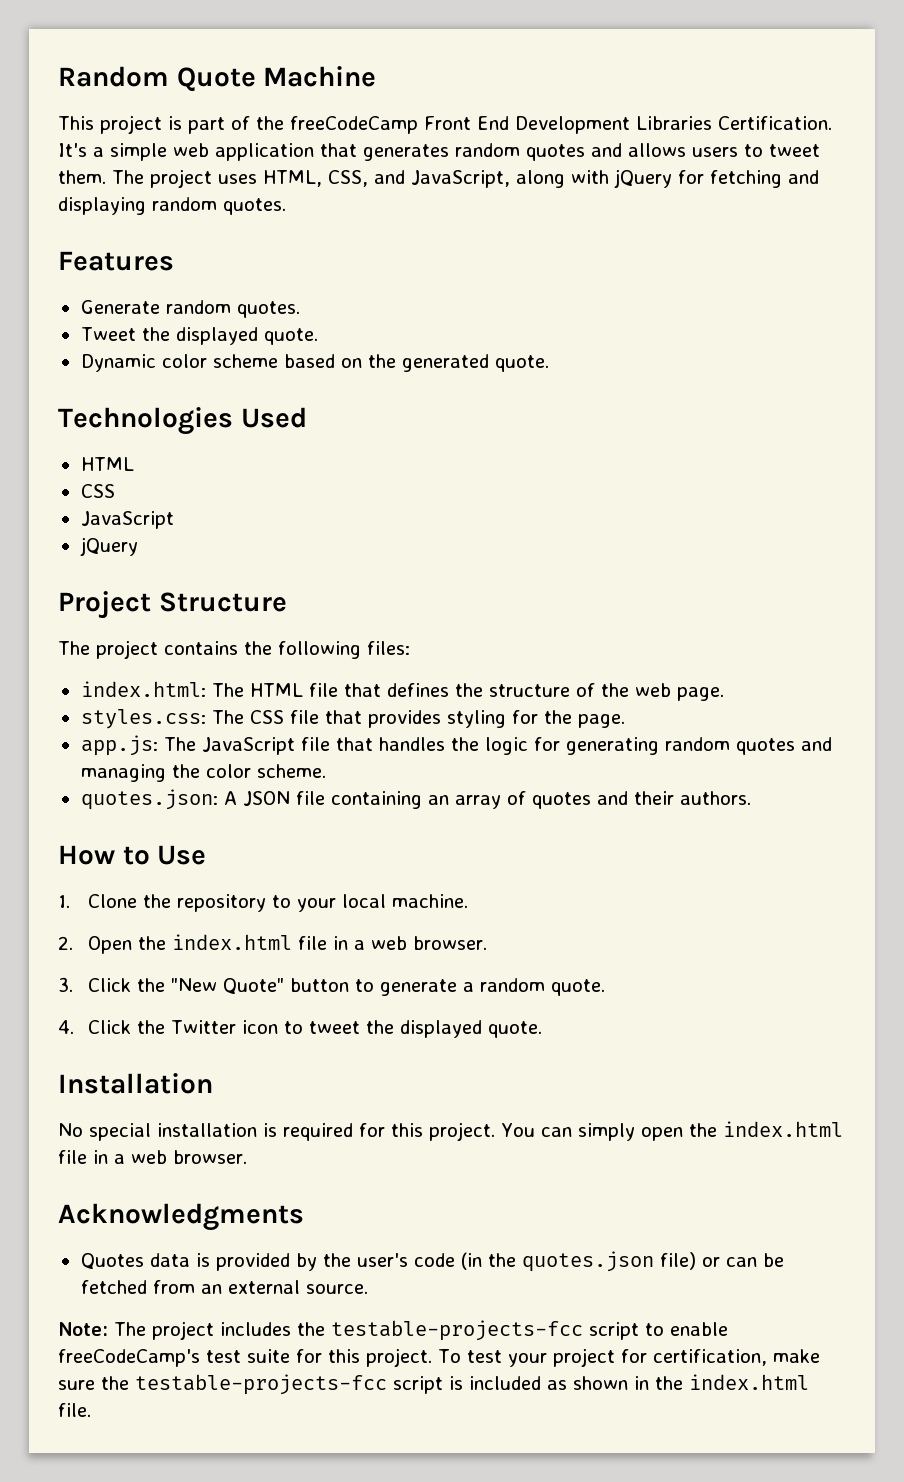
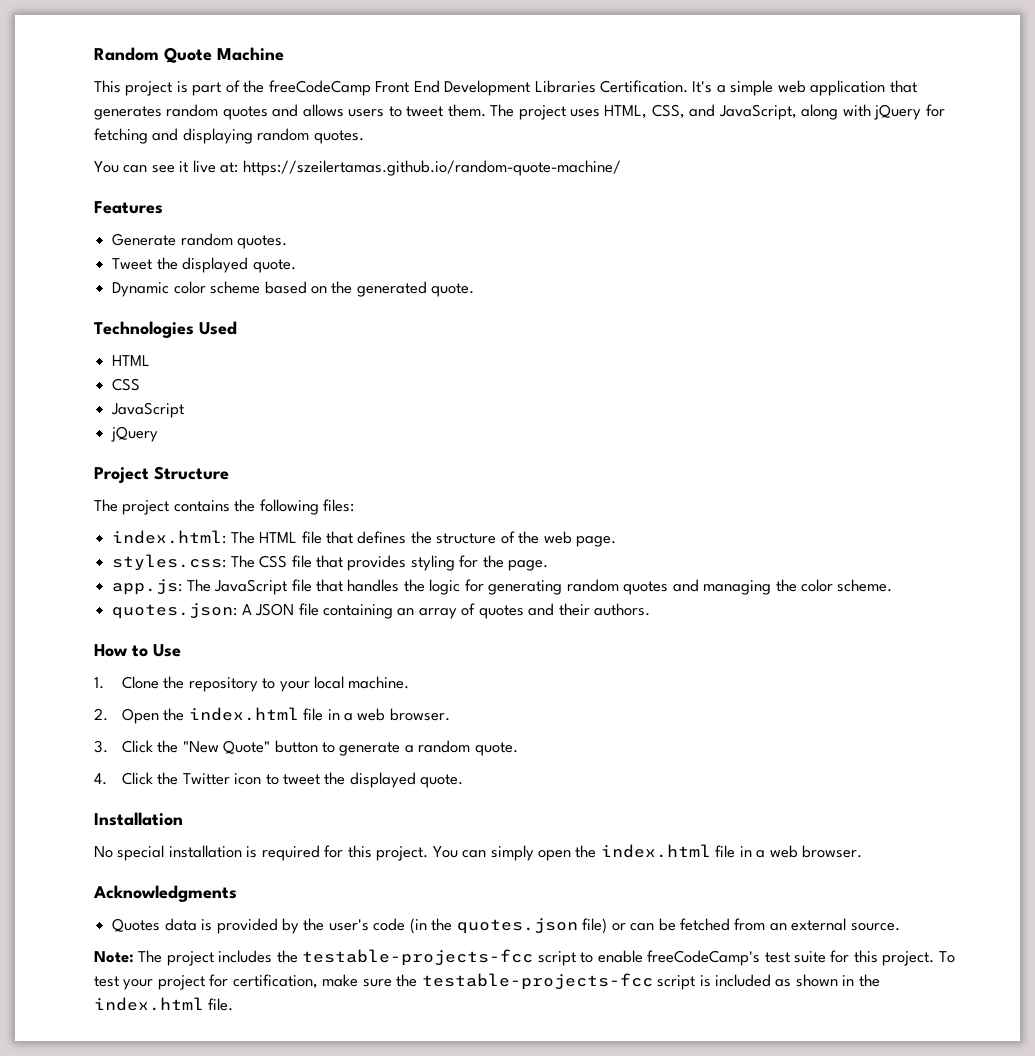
(286, 206) none -> [94,160,621,176] // You can see it live at: https://szeilertamas.github.io/random-quote-machine/

